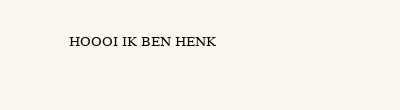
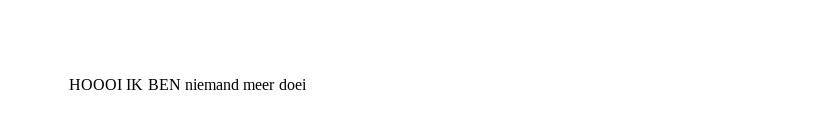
[175,37,216,46] HENK -> [184,79,307,90] niemand meer doei

